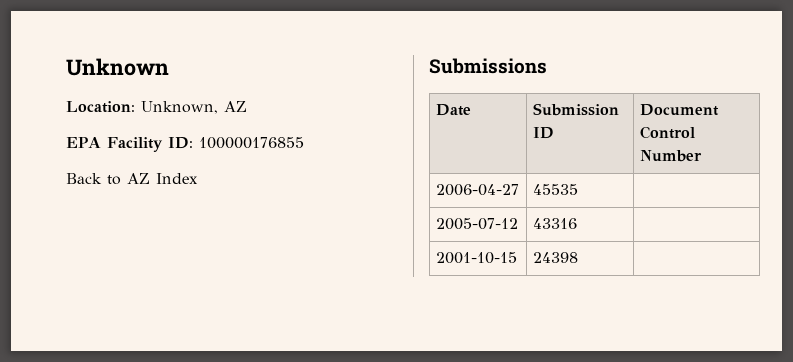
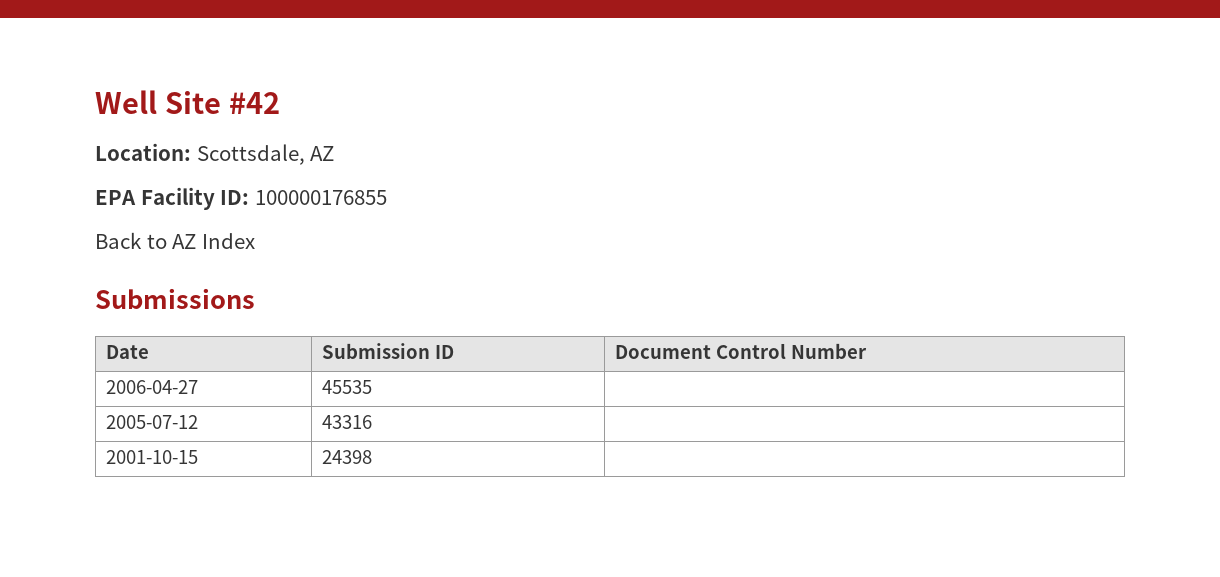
[66,58,169,76] Unknown -> [95,90,280,114] Well Site #42
[141,101,218,114] Unknown, -> [196,144,305,165] Scottsdale,

